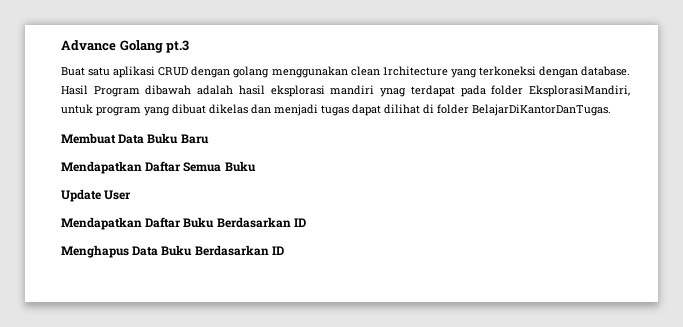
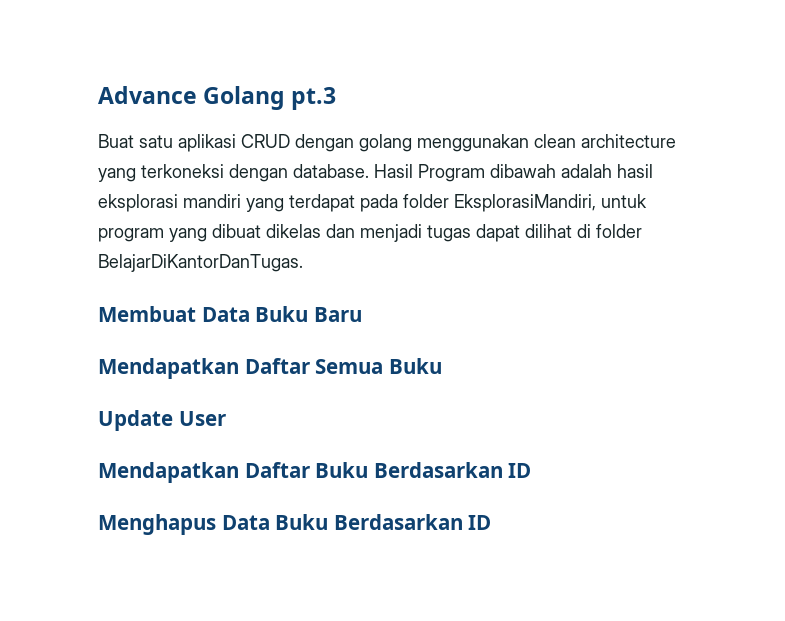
[382,66,448,76] 1rchitecture -> [581,134,676,148] architecture
[380,88,407,97] ynag -> [246,198,284,212] yang

